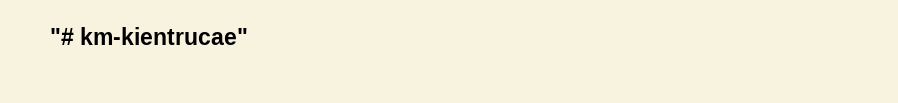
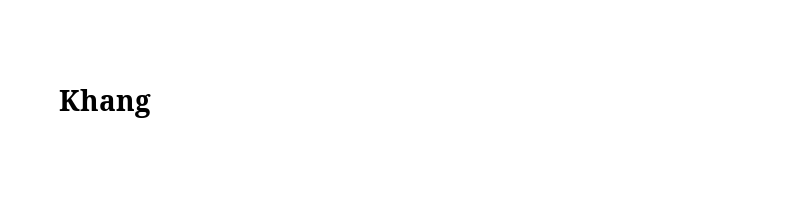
[50,27,249,45] "# km-kientrucae" -> [59,89,151,118] Khang

